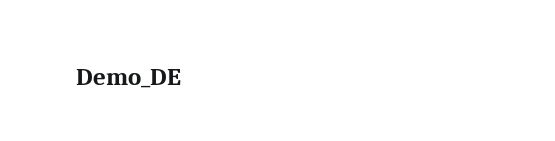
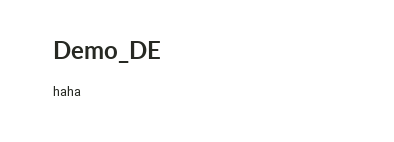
(181, 78) none -> [53,86,81,96] // haha

